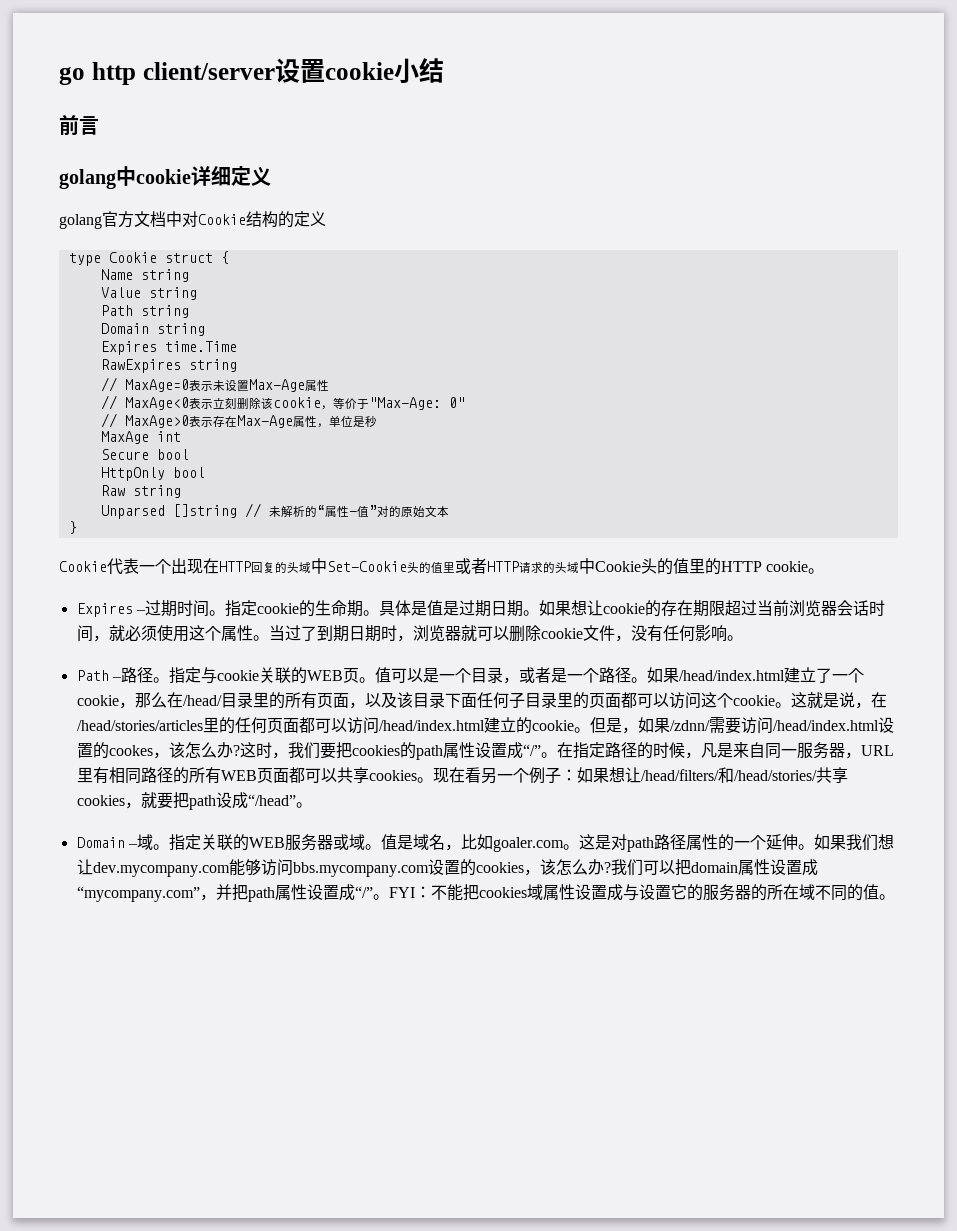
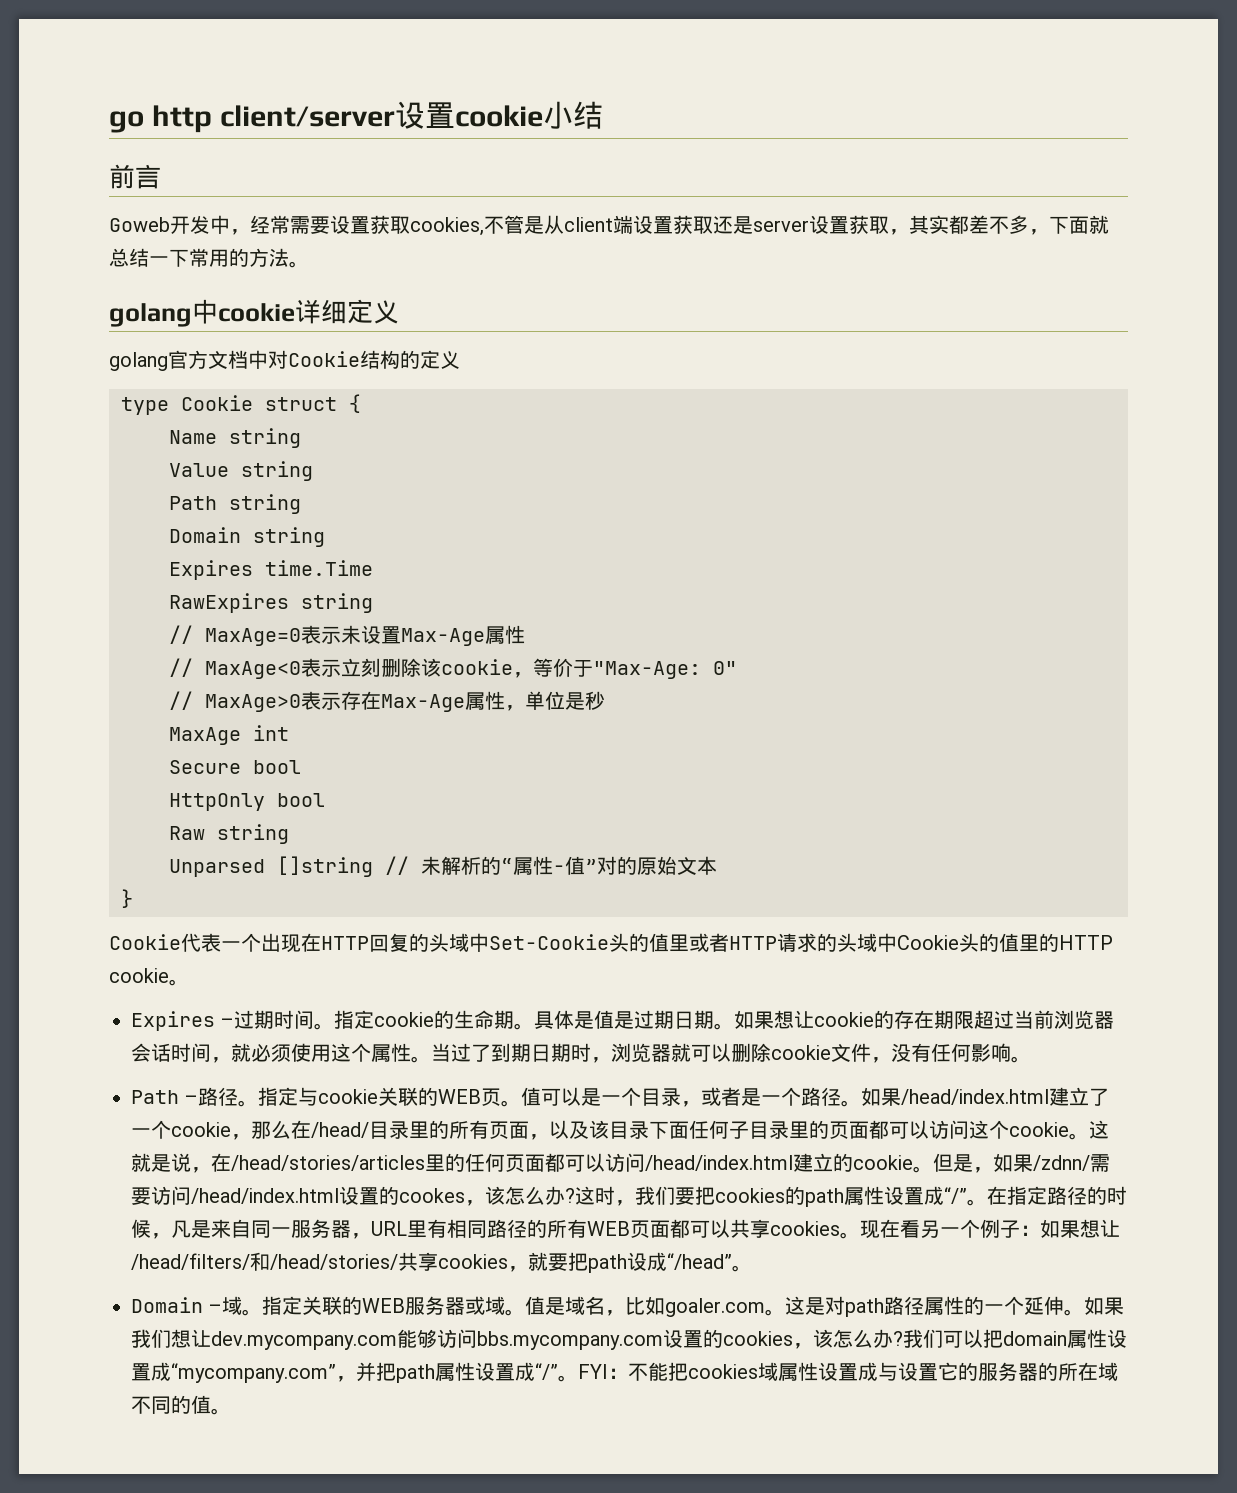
(99, 125) none -> [109,215,1109,236] [109,248,309,268] // Goweb开发中，经常需要设置获取cookies,不管是从client端设置获取还是server设置获取，其实都差不多，下面就总结一下常用的方法。

